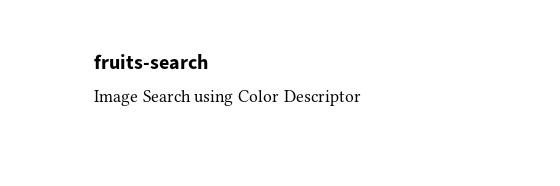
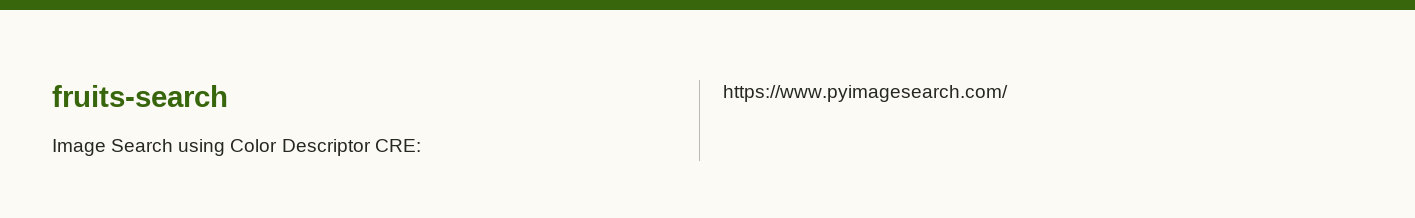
(361, 98) none -> [374,139,421,152] [723,85,1008,102] CRE: https://www.pyimagesearch.com/

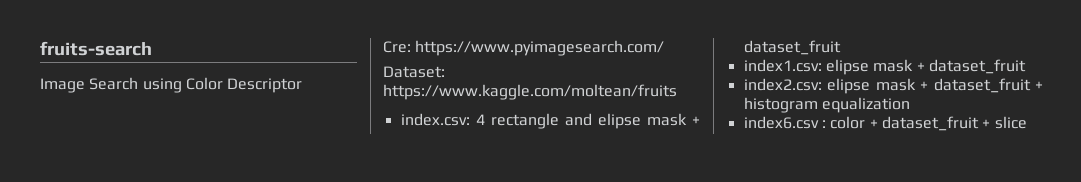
[374,139,421,152] CRE: -> [383,41,411,53] // Cre:
(1008, 93) none -> [383,66,445,78] [383,84,677,100] [400,113,700,129] [743,40,841,55] [743,59,1026,75] [743,78,1043,94] [743,97,910,113] [743,116,1027,131] // Dataset: https://www.kaggle.com/moltean/fruits // index.csv: 4 rectangle and elipse mask + dataset_fruit // index1.csv: elipse mask + dataset_fruit // index2.csv: elipse mask + dataset_fruit + histogram equalization // index6.csv : color + dataset_fruit + slice

